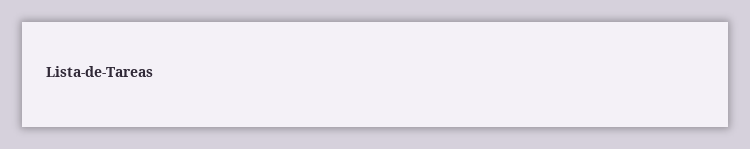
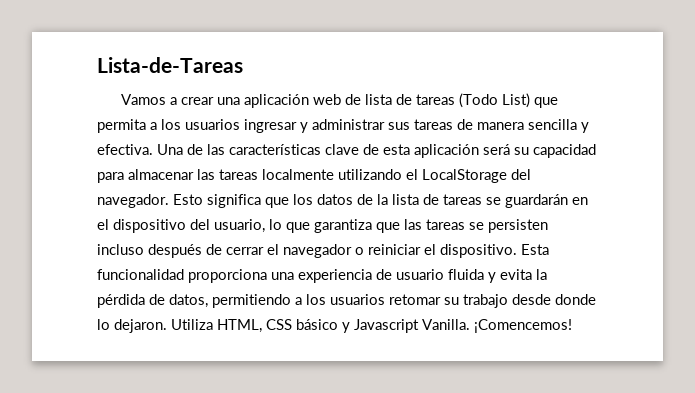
(153, 71) none -> [120,93,558,108] [97,119,589,133] [97,144,596,158] [97,169,531,183] [97,194,588,208] [97,219,548,233] [97,244,549,258] [97,269,547,283] [97,294,596,308] [97,319,572,333] // Vamos a crear una aplicación web de lista de tareas (Todo List) que permita a los usuarios ingresar y administrar sus tareas de manera sencilla y efectiva. Una de las características clave de esta aplicación será su capacidad para almacenar las tareas localmente utilizando el LocalStorage del navegador. Esto significa que los datos de la lista de tareas se guardarán en el dispositivo del usuario, lo que garantiza que las tareas se persisten incluso después de cerrar el navegador o reiniciar el dispositivo. Esta funcionalidad proporciona una experiencia de usuario fluida y evita la pérdida de datos, permitiendo a los usuarios retomar su trabajo desde donde lo dejaron. Utiliza HTML, CSS básico y Javascript Vanilla. ¡Comencemos!

